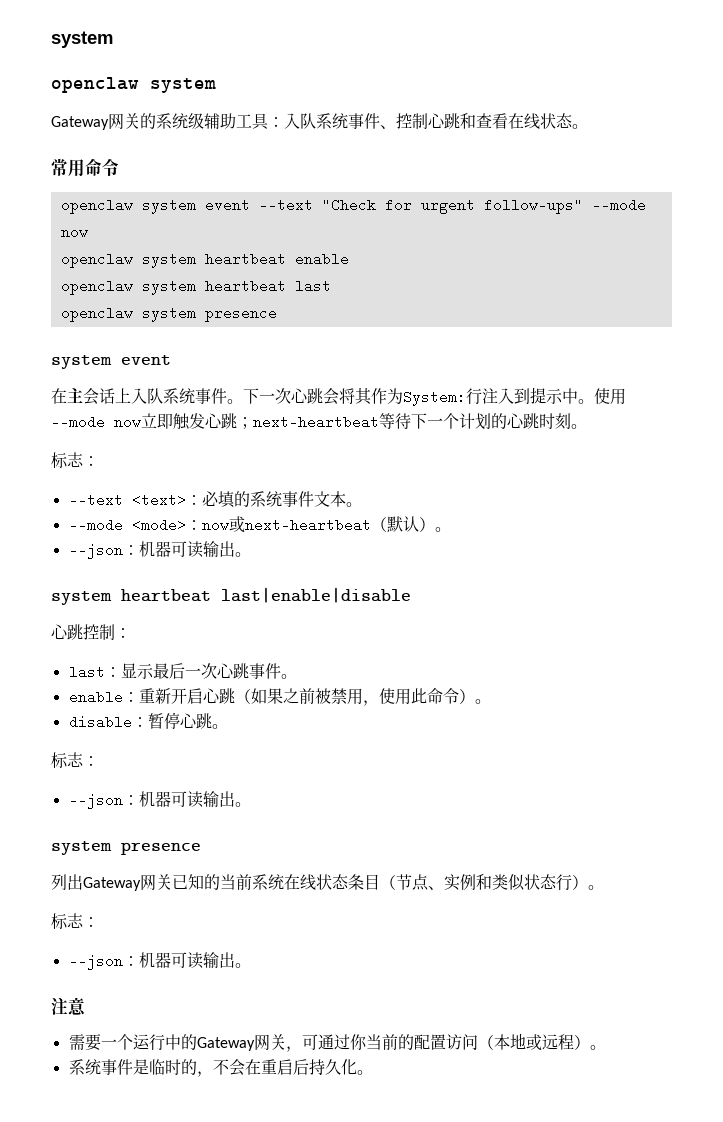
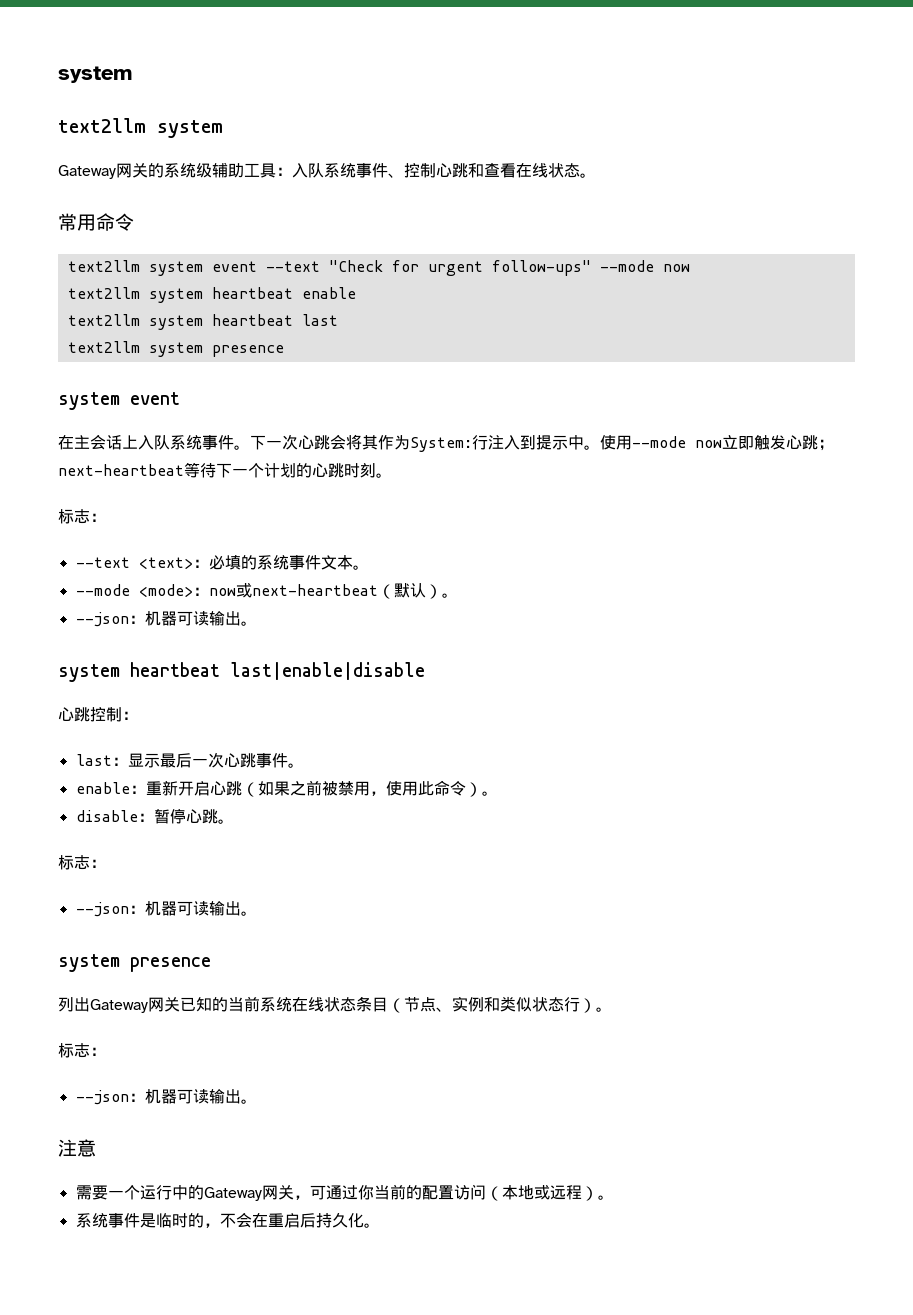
[51,31,113,48] [51,77,139,93] system // openclaw -> [58,66,132,83] [58,118,146,133] system // text2llm
[60,198,133,214] openclaw -> [67,260,140,272] text2llm
[60,252,133,268] openclaw -> [67,287,140,299] text2llm
[60,279,133,295] openclaw -> [67,314,140,326] text2llm
[60,306,133,322] openclaw -> [67,341,140,353] text2llm

